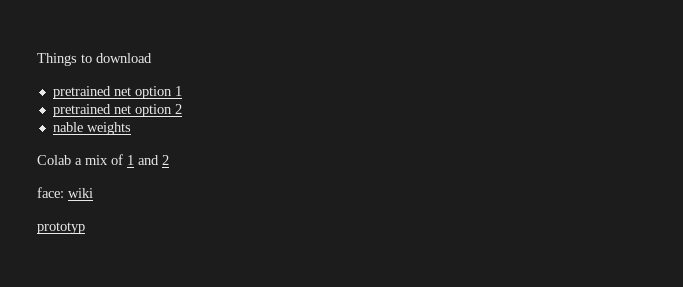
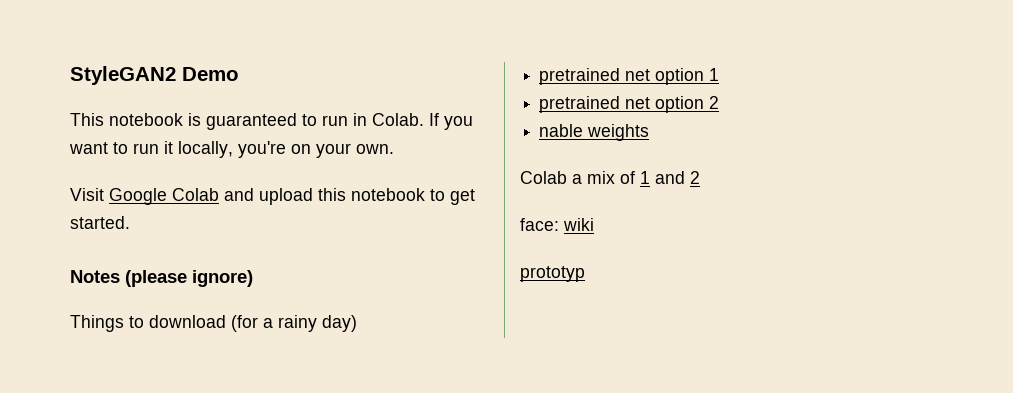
(37, 59) none -> [70,66,239,85] [70,113,473,130] [69,141,394,158] [70,188,475,205] [70,216,130,229] [70,270,253,287] StyleGAN2 Demo // This notebook is guaranteed to run in Colab. If you want to run it locally, you're on your own. // Visit Google Colab and upload this notebook to get started. // Notes (please ignore) //
(152, 58) none -> [231,315,357,332] (for a rainy day)

